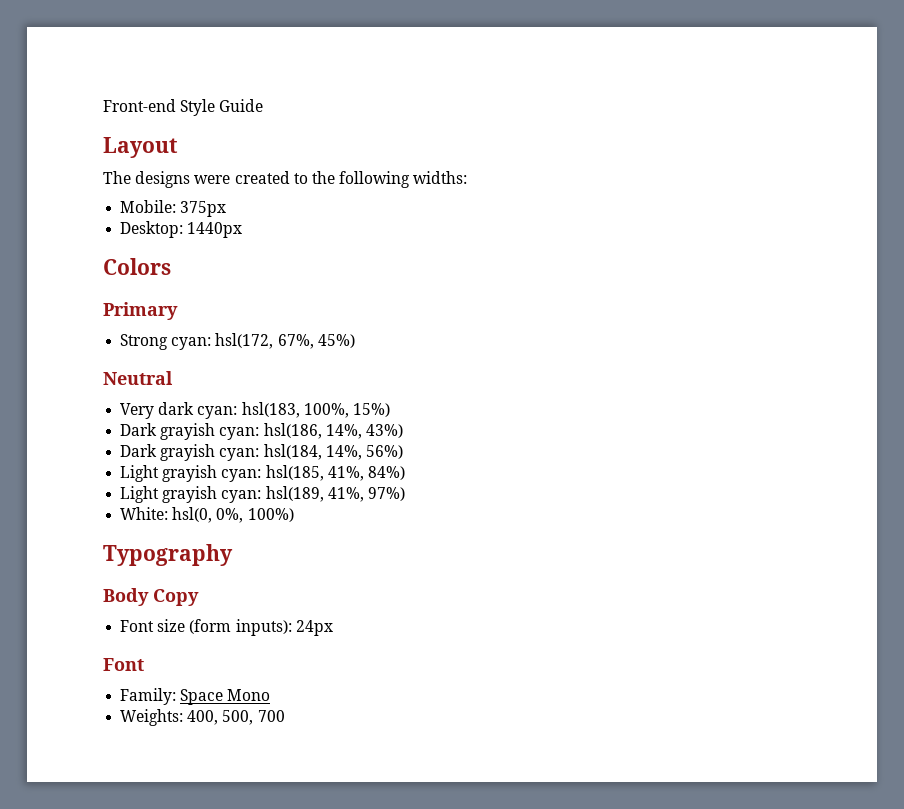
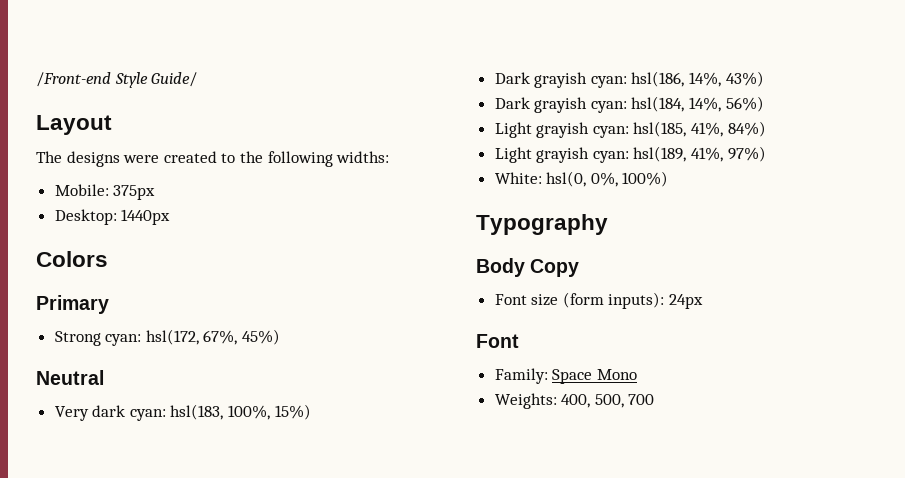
[103,99,264,116] Front-end Style Guide -> [36,72,198,88] /Front-end Style Guide/

